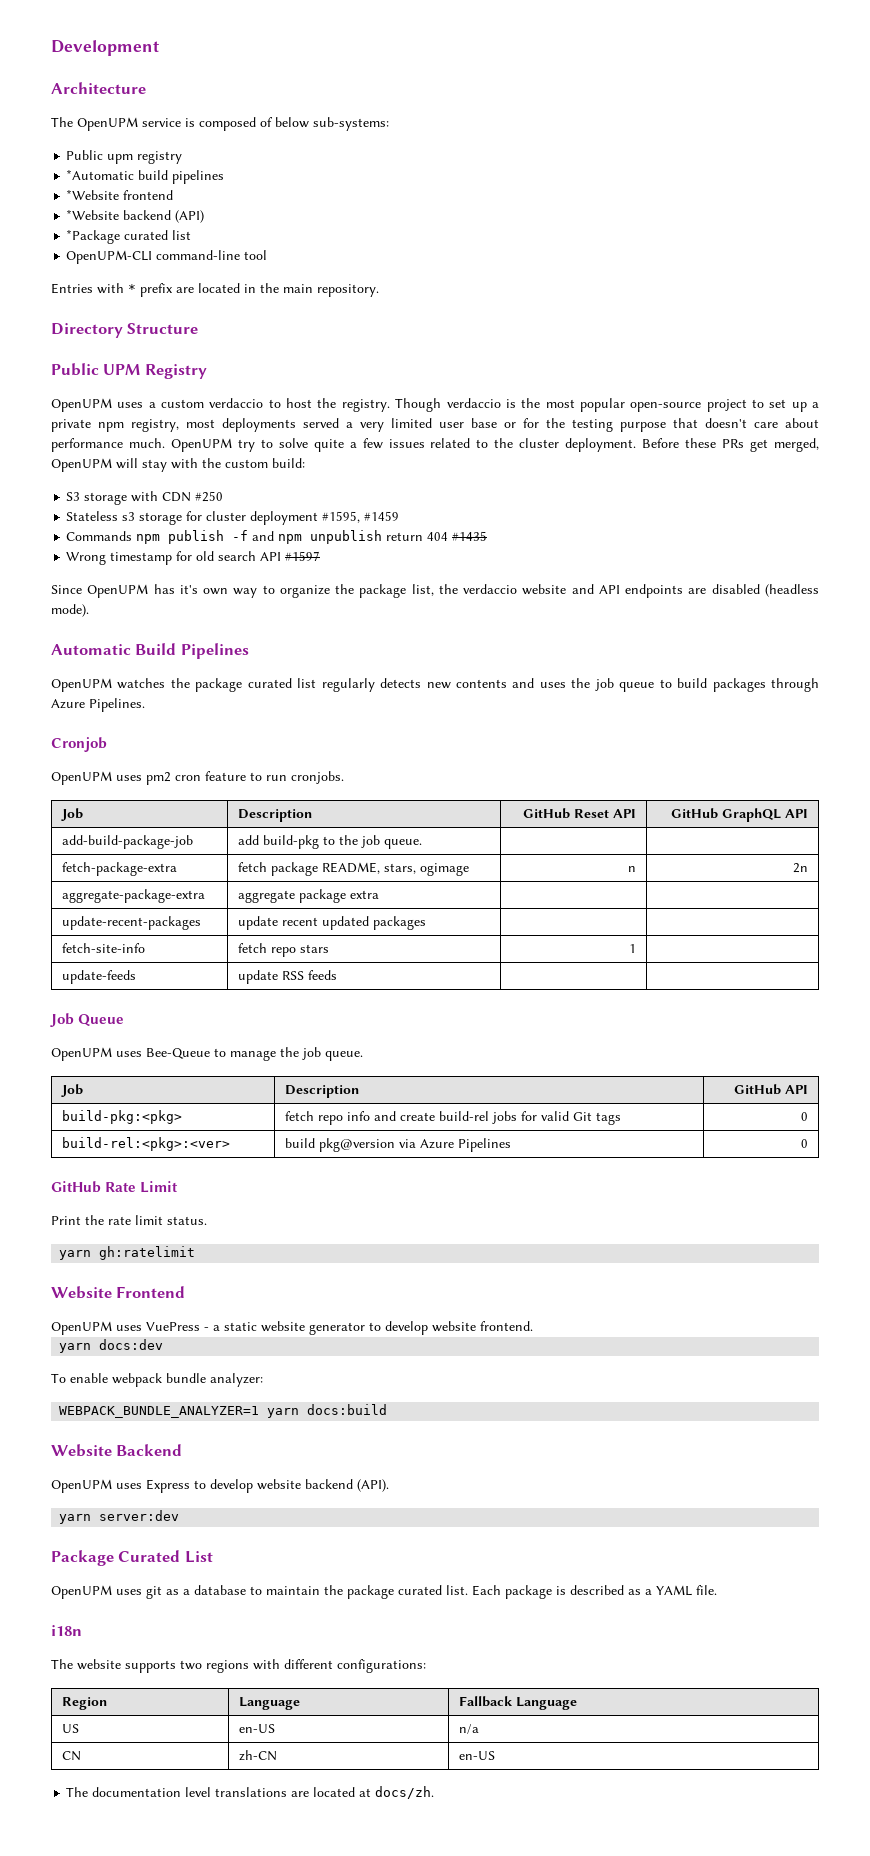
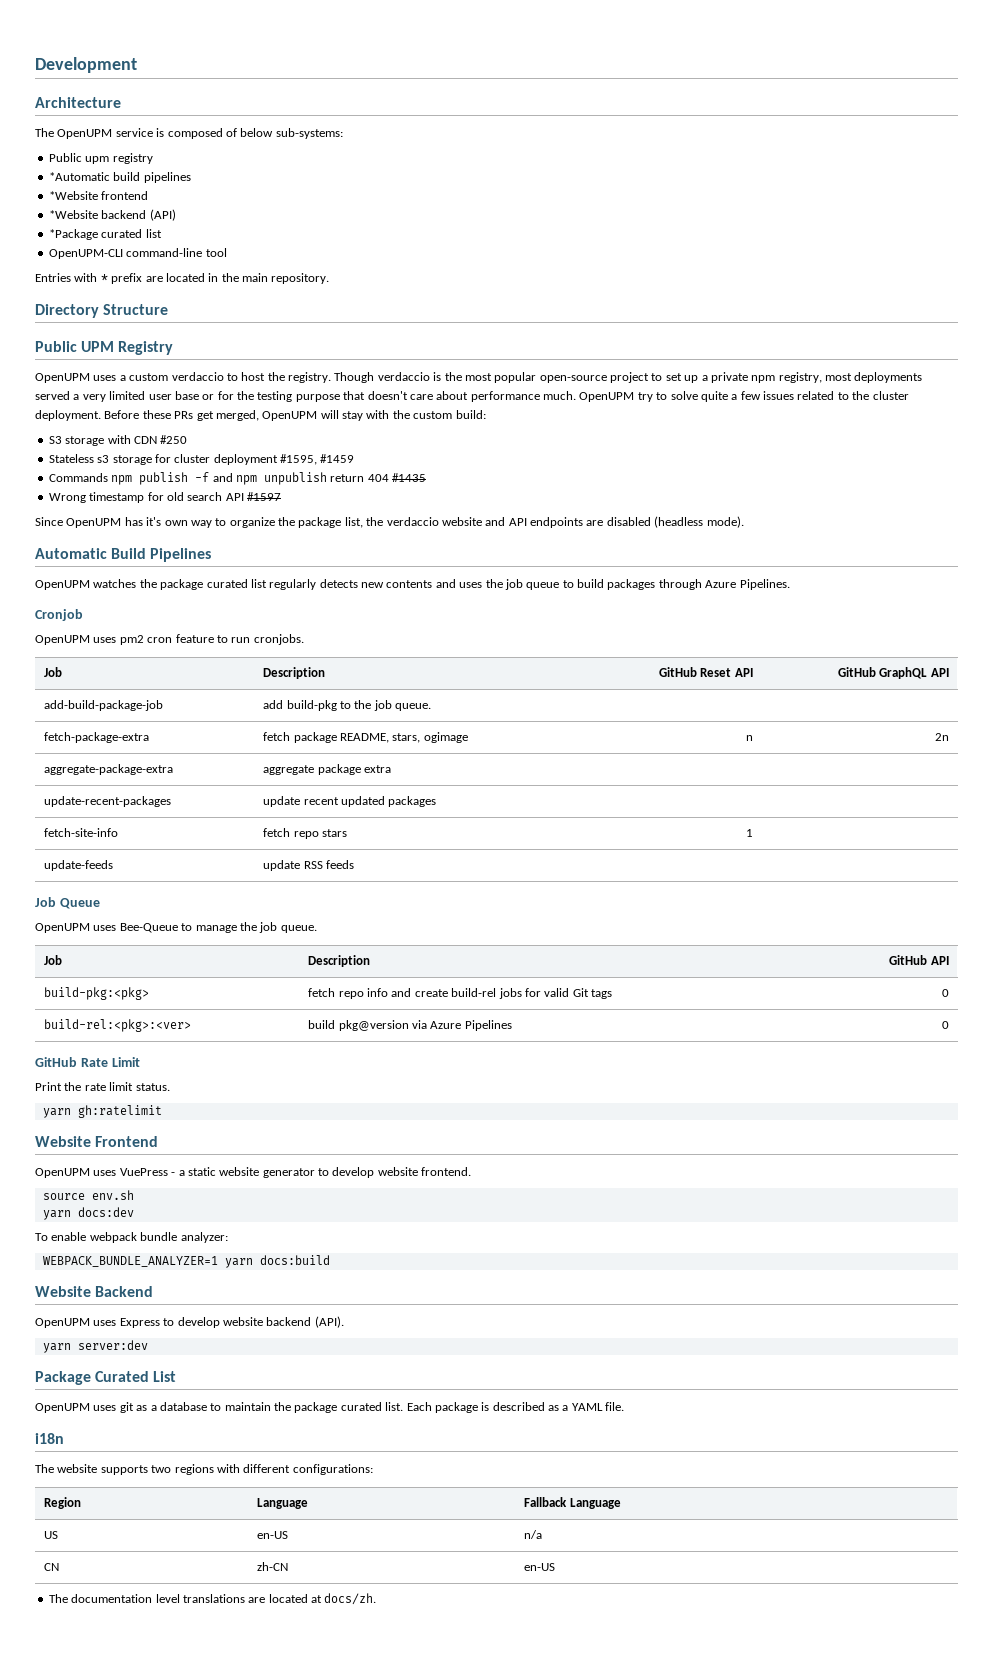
(533, 1326) none -> [42,1190,134,1200] // source env.sh

